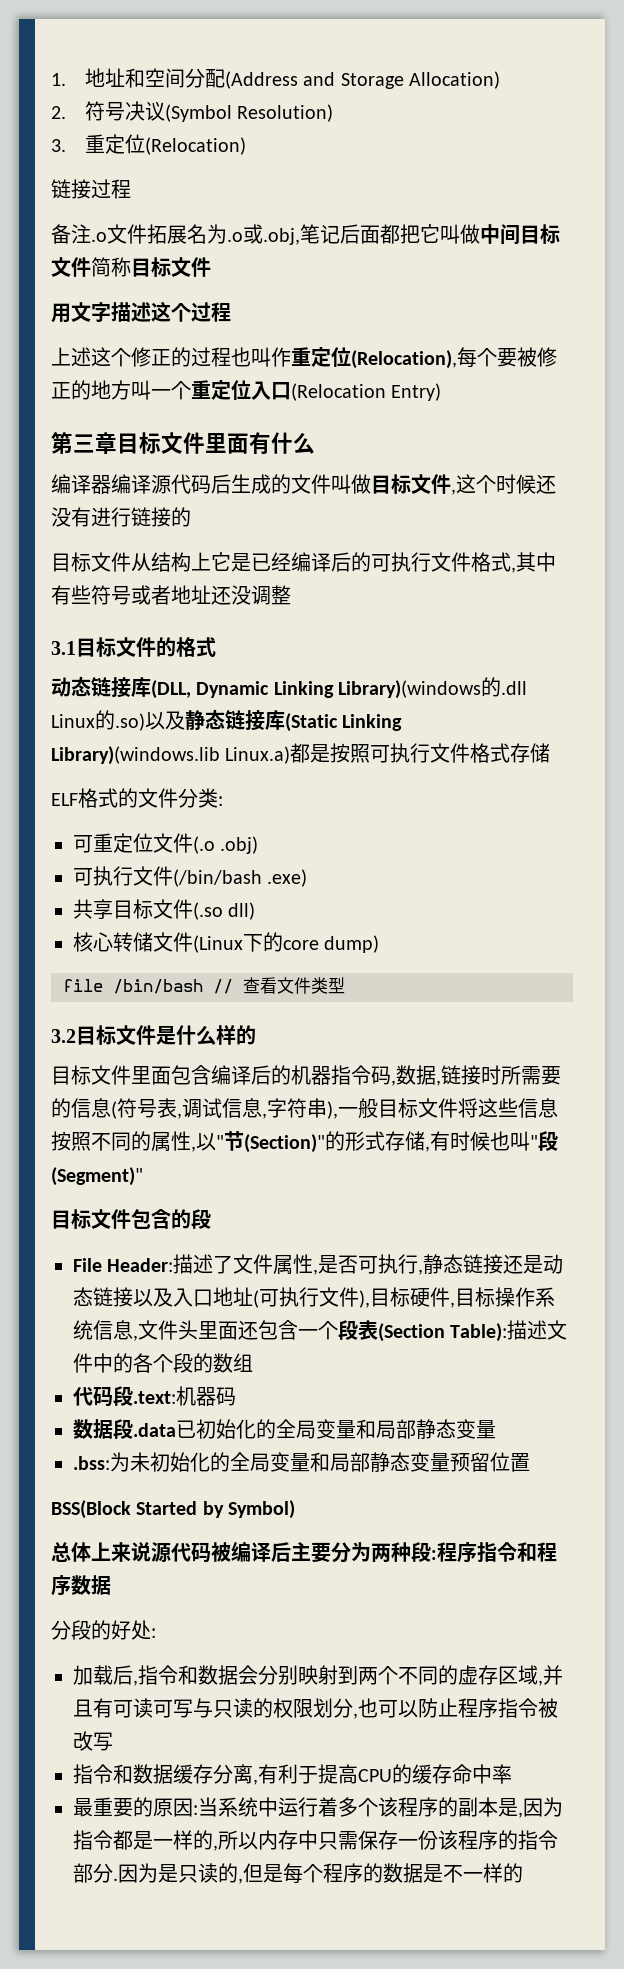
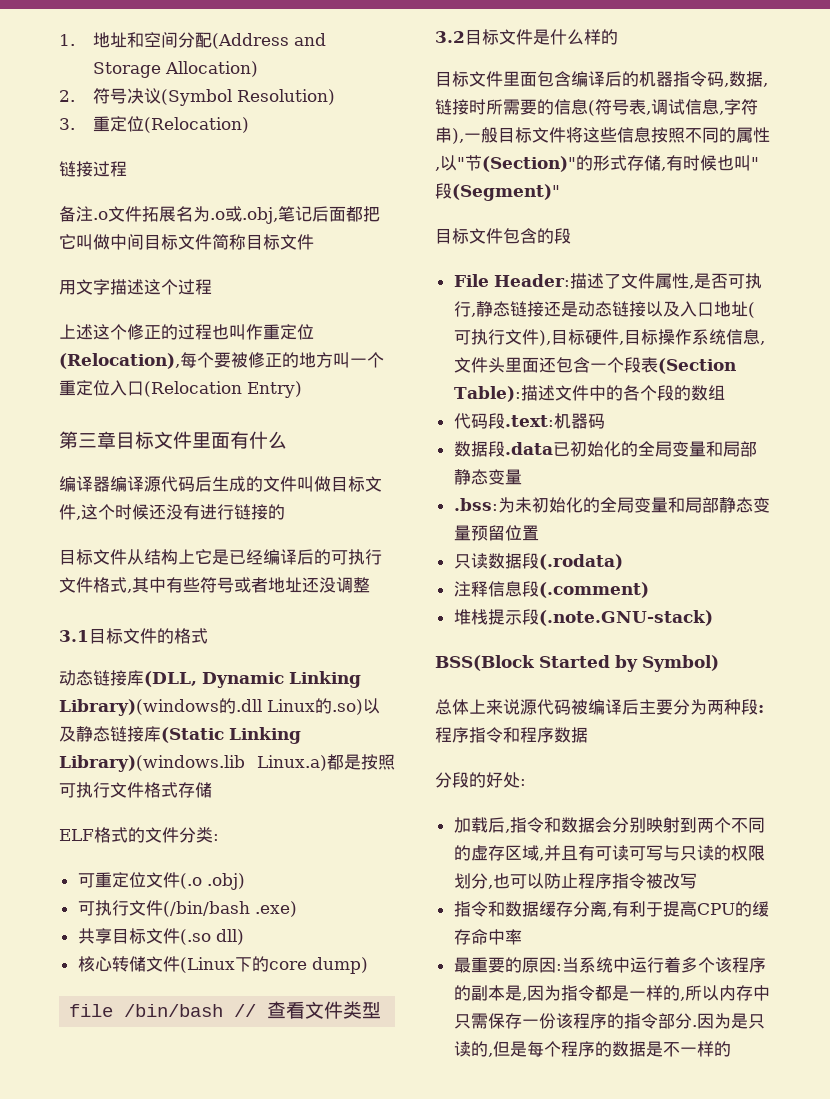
(530, 1462) none -> [453,553,623,570] [453,581,649,598] [453,609,713,626] // 只读数据段(.rodata) // 注释信息段(.comment) // 堆栈提示段(.note.GNU-stack)

